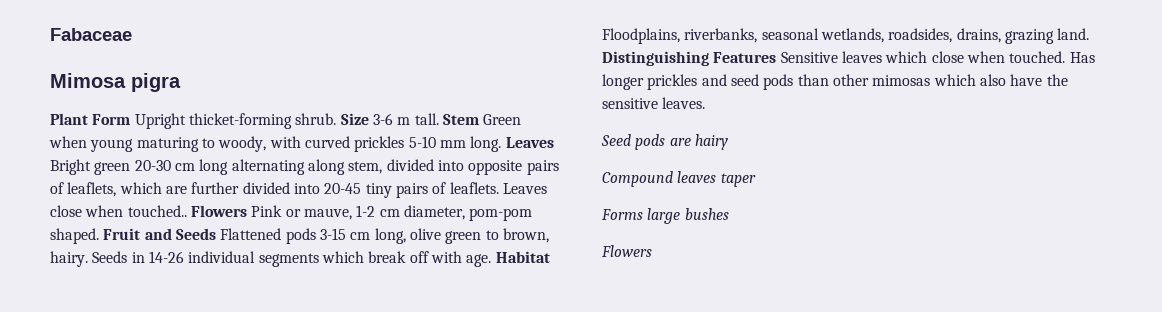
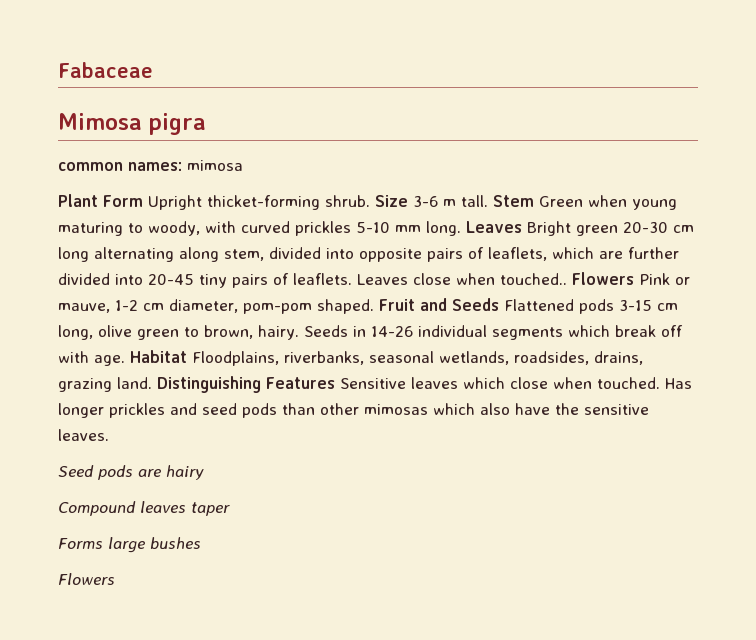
(181, 82) none -> [58,160,243,171] // common names: mimosa

